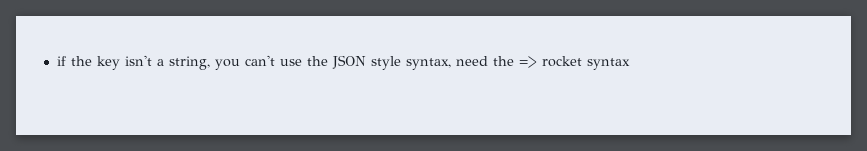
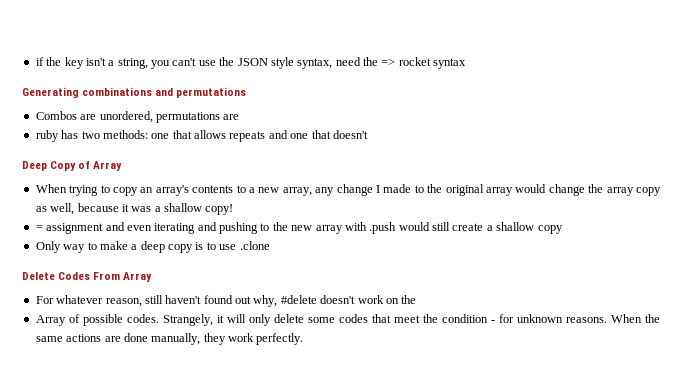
(630, 64) none -> [22,87,247,98] [35,111,240,123] [35,130,368,142] [22,161,123,171] [35,184,662,196] [35,203,234,215] [35,222,563,234] [35,241,270,253] [22,272,153,282] [35,295,417,307] [35,314,660,326] [35,333,304,345] // Generating combinations and permutations // Combos are unordered, permutations are // ruby has two methods: one that allows repeats and one that doesn't // Deep Copy of Array // When trying to copy an array's contents to a new array, any change I made to the original array would change the array copy as well, because it was a shallow copy! // = assignment and even iterating and pushing to the new array with .push would still create a shallow copy // Only way to make a deep copy is to use .clone // Delete Codes From Array // For whatever reason, still haven't found out why, #delete doesn't work on the // Array of possible codes. Strangely, it will only delete some codes that meet the condition - for unknown reasons. When the same actions are done manually, they work perfectly.

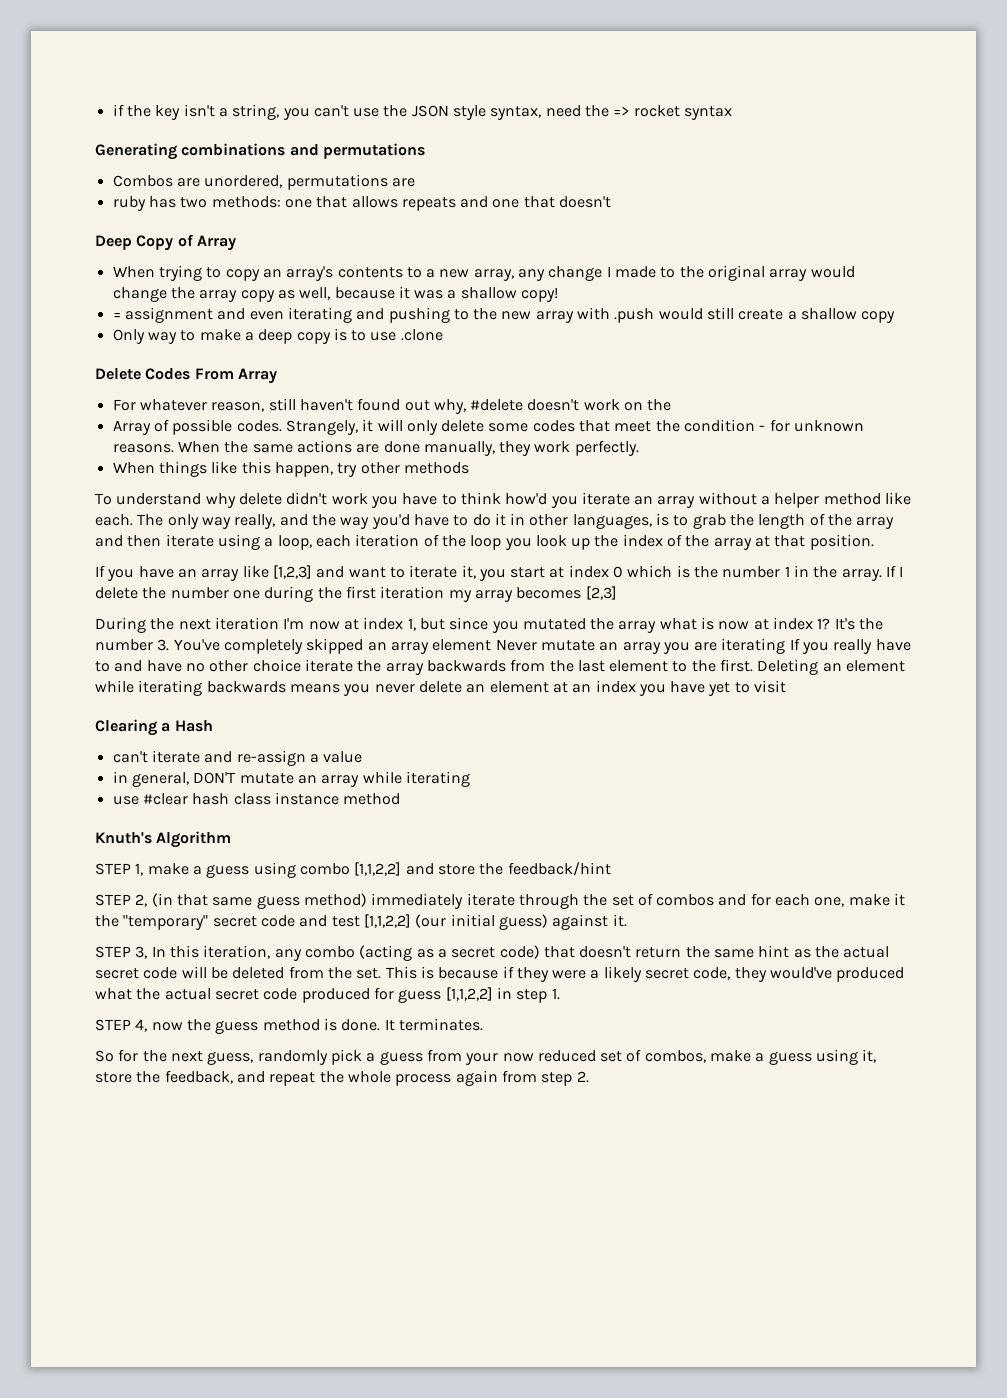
(304, 339) none -> [112,461,469,477] [95,492,912,508] [95,513,895,529] [95,534,874,550] [95,565,904,581] [95,586,617,602] [95,617,884,633] [95,638,911,654] [95,659,906,675] [95,680,787,696] [95,719,213,736] [112,750,363,766] [112,771,470,787] [112,792,401,805] [95,831,232,848] [95,862,611,878] [95,893,906,909] [95,914,627,930] [95,945,890,961] [95,966,905,982] [95,987,560,1003] [95,1018,483,1034] [95,1049,877,1065] [95,1070,589,1086] // When things like this happen, try other methods // To understand why delete didn't work you have to think how'd you iterate an array without a helper method like each. The only way really, and the way you'd have to do it in other languages, is to grab the length of the array and then iterate using a loop, each iteration of the loop you look up the index of the array at that position. // If you have an array like [1,2,3] and want to iterate it, you start at index 0 which is the number 1 in the array. If I delete the number one during the first iteration my array becomes [2,3] // During the next iteration I'm now at index 1, but since you mutated the array what is now at index 1? It's the number 3. You've completely skipped an array element Never mutate an array you are iterating If you really have to and have no other choice iterate the array backwards from the last element to the first. Deleting an element while iterating backwards means you never delete an element at an index you have yet to visit // Clearing a Hash // can't iterate and re-assign a value // in general, DON'T mutate an array while iterating // use #clear hash class instance method // Knuth's Algorithm // STEP 1, make a guess using combo [1,1,2,2] and store the feedback/hint // STEP 2, (in that same guess method) immediately iterate through the set of combos and for each one, make it the "temporary" secret code and test [1,1,2,2] (our initial guess) against it. // STEP 3, In this iteration, any combo (acting as a secret code) that doesn't return the same hint as the actual secret code will be deleted from the set. This is because if they were a likely secret code, they would've produced what the actual secret code produced for guess [1,1,2,2] in step 1. // STEP 4, now the guess method is done. It terminates. // So for the next guess, randomly pick a guess from your now reduced set of combos, make a guess using it, store the feedback, and repeat the whole process again from step 2.

